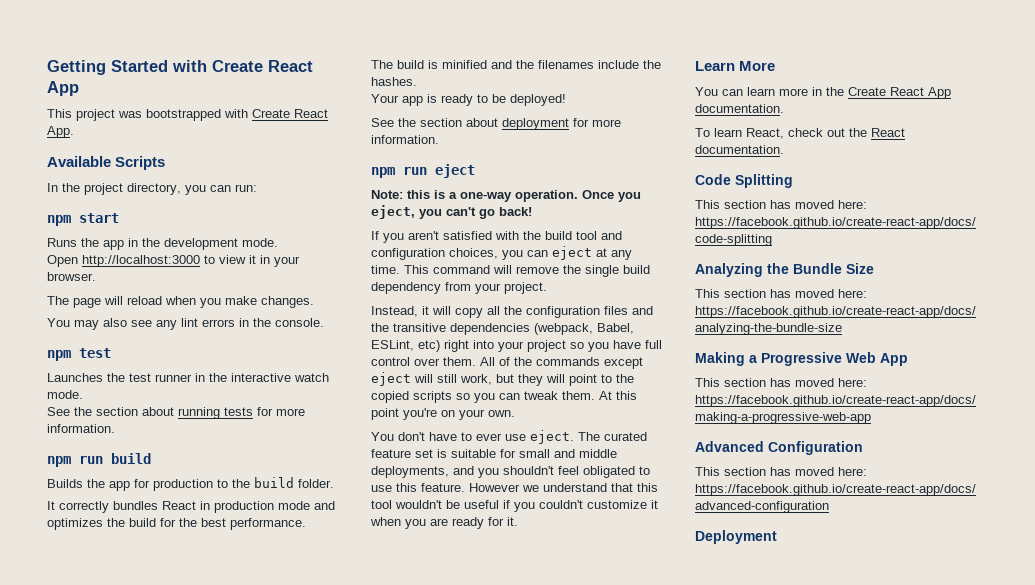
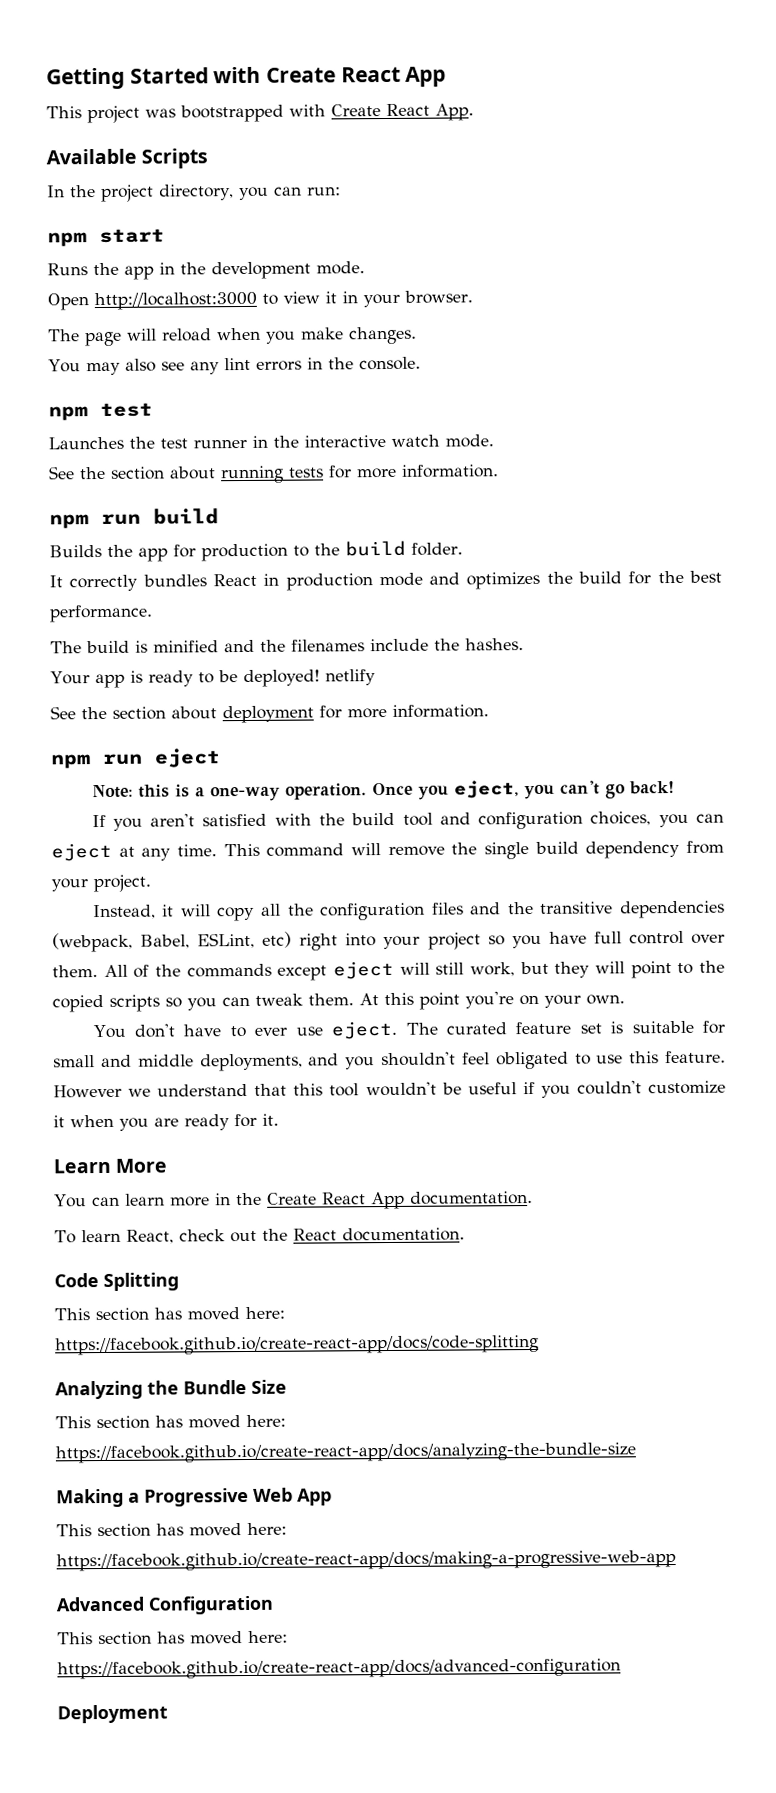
(566, 100) none -> [324,669,376,686] netlify

